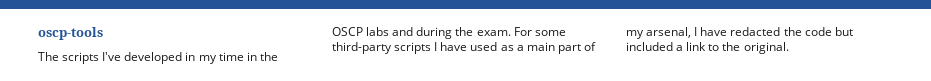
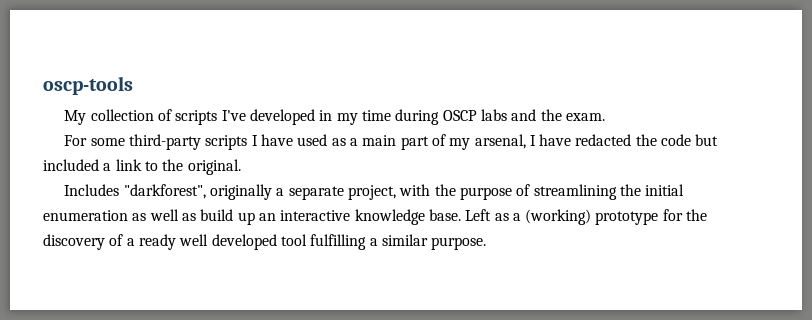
[38,52,59,61] The -> [64,109,172,125] My collection of
[246,52,278,61] in the -> [395,109,440,125] during
[416,27,453,39] during -> (537, 115) none
(511, 33) none -> (605, 117) //
(789, 48) none -> [64,184,685,200] [43,209,708,225] [43,234,487,250] // Includes "darkforest", originally a separate project, with the purpose of streamlining the initial enumeration as well as build up an interactive knowledge base. Left as a (working) prototype for the discovery of a ready well developed tool fulfilling a similar purpose.

